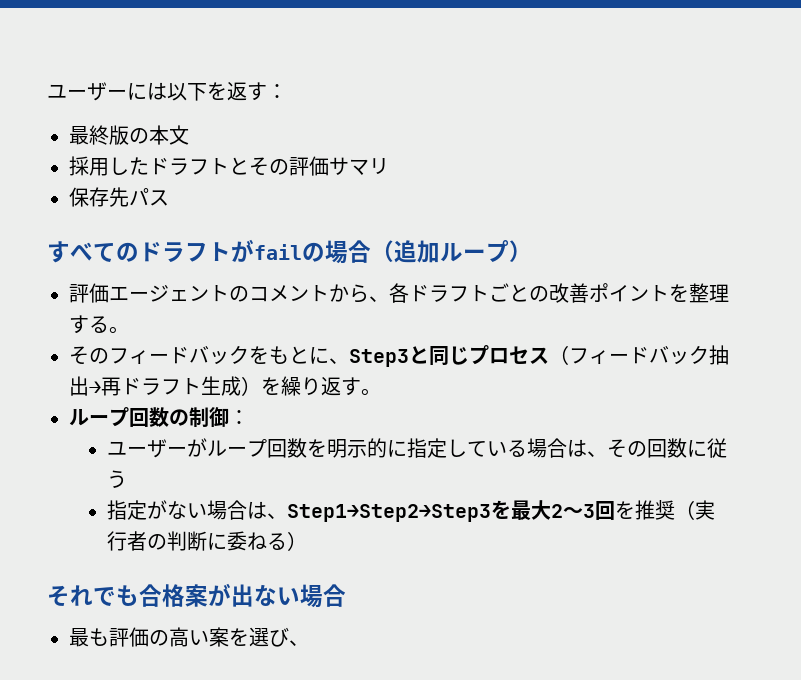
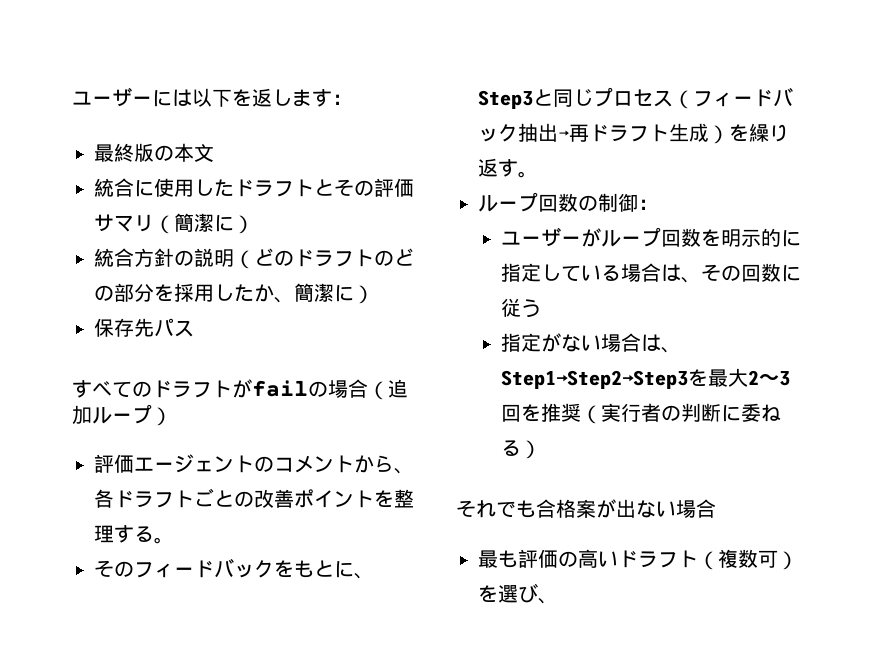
(247, 91) none -> [272,89,312,107] しま
[69,156,89,176] 採 -> [94,178,174,197] 統合に使
(389, 166) none -> [154,213,254,234] [94,248,414,269] [94,283,374,304] （簡潔に） // 統合方針の説明（どのドラフトのどの部分を採用したか、簡潔に）
[209,627,229,647] 案 -> [618,549,798,570] ドラフト（複数可）

